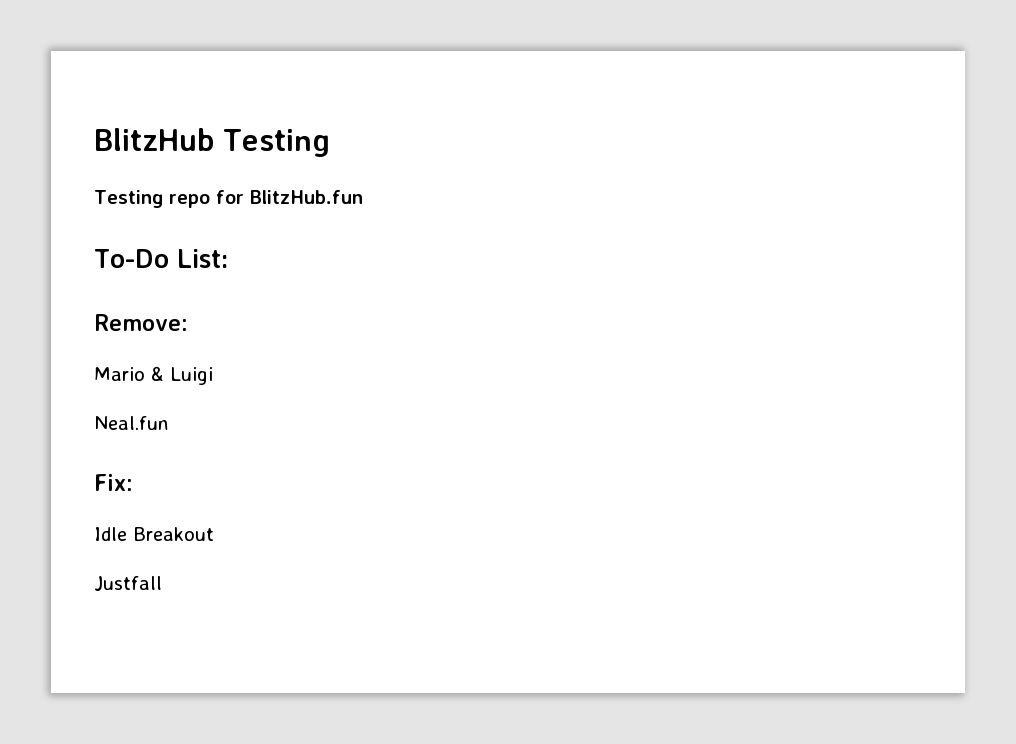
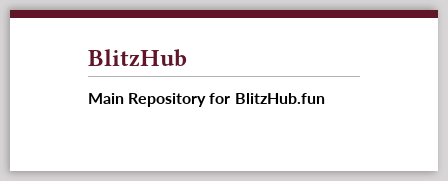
[223,129,330,157] [94,190,210,208] Testing // Testing repo -> [88,93,207,107] // Main Repository
[94,249,228,268] [94,314,188,331] [94,366,213,385] [94,416,168,430] [94,474,133,491] [94,527,214,541] [94,576,162,591] // To-Do List: // Remove: // Mario & Luigi // Neal.fun // Fix: // Idle Breakout // Justfall -> (325, 98) none

